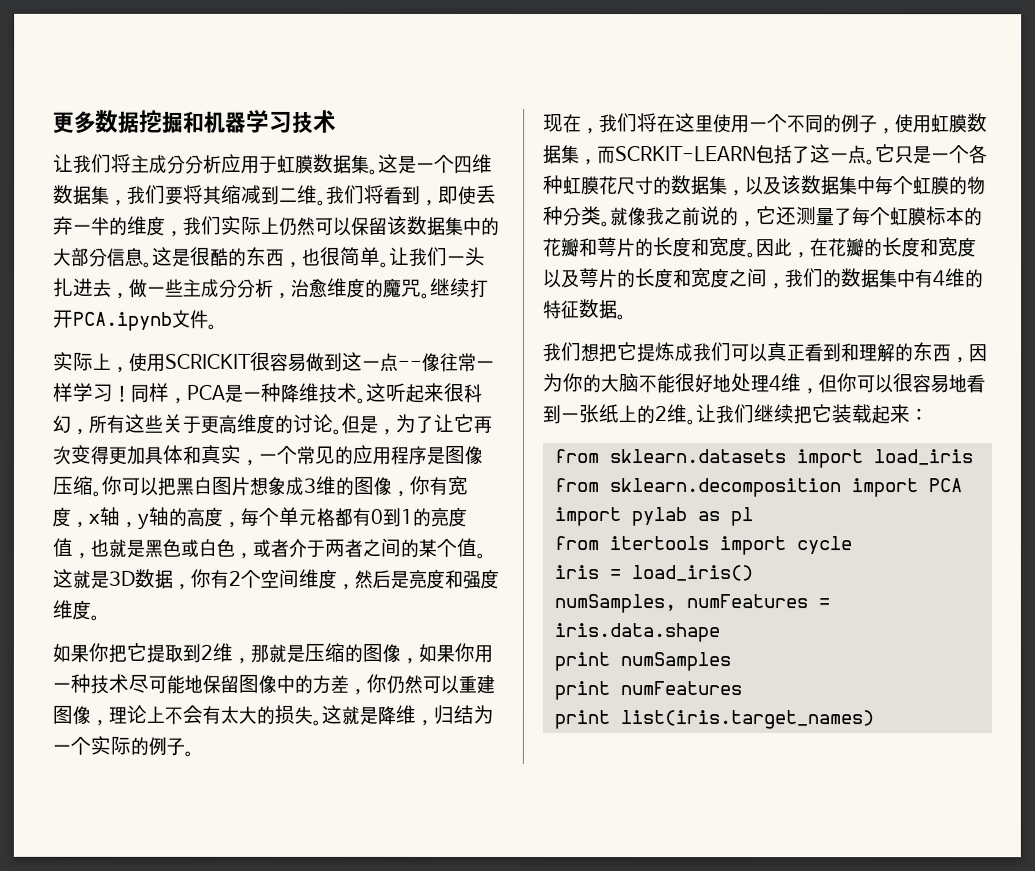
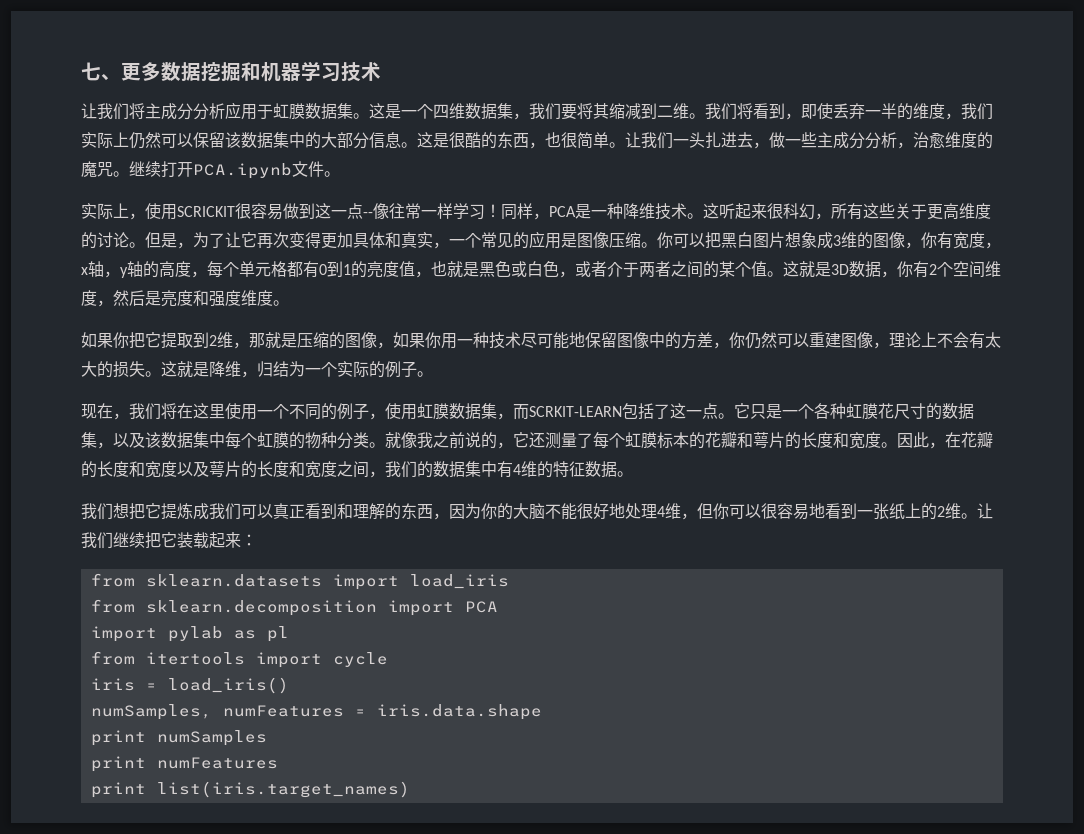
(53, 122) none -> [81,62,121,81] 七、
[390,445,427,465] 程序 -> (561, 241) none

